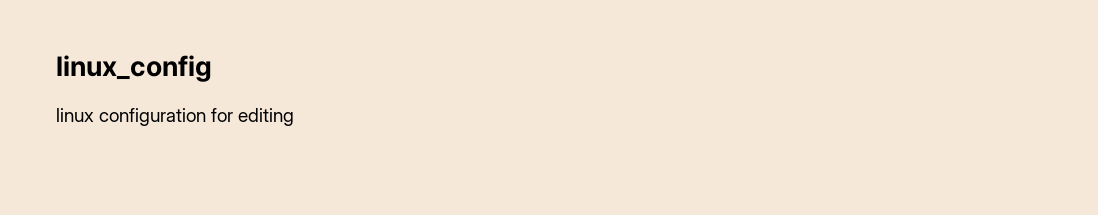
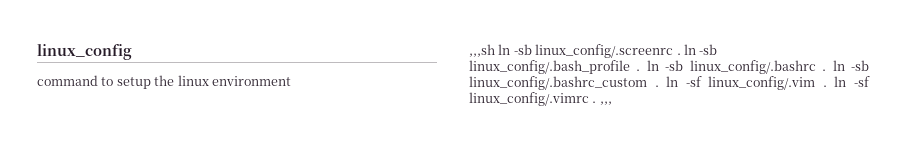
[56,108,295,126] linux configuration for editing -> [37,75,291,89] [469,44,718,58] [469,60,869,74] [469,76,870,90] [469,92,612,106] command to setup the linux environment // ,,,sh ln -sb linux_config/.screenrc . ln -sb linux_config/.bash_profile . ln -sb linux_config/.bashrc . ln -sb linux_config/.bashrc_custom . ln -sf linux_config/.vim . ln -sf linux_config/.vimrc . ,,,

